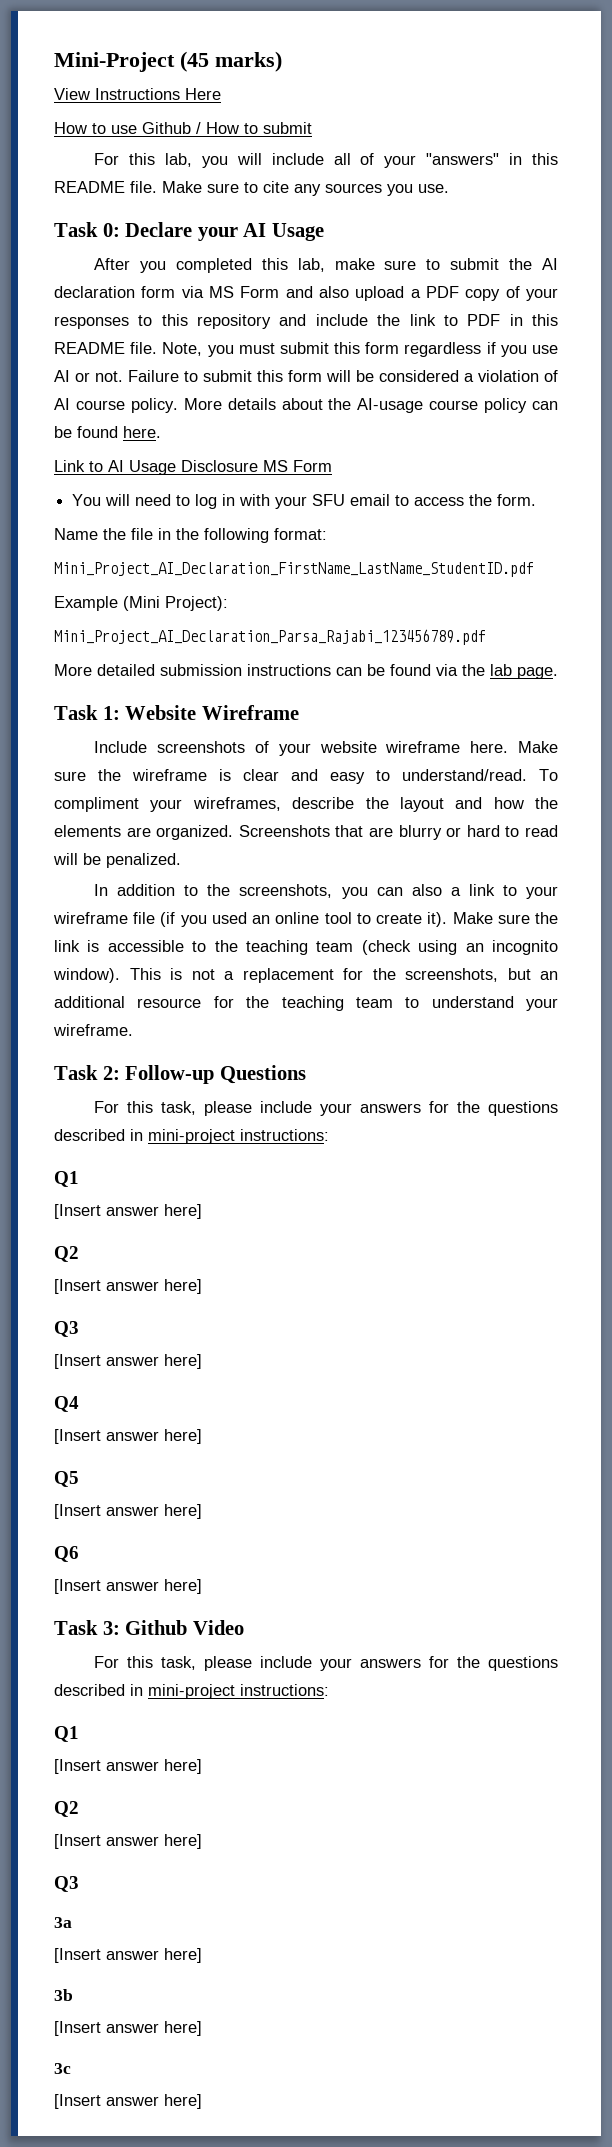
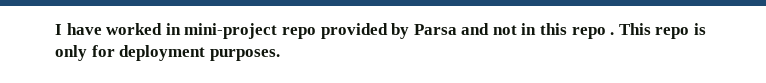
[54,51,282,72] [54,88,221,100] [54,122,312,134] [94,153,558,168] [54,181,449,196] [54,222,324,241] [94,258,559,273] [54,286,558,301] [54,314,558,329] [54,342,558,357] [54,370,558,382] [54,398,558,413] [54,426,161,438] [54,460,332,475] [72,494,537,509] [54,528,327,543] [54,562,534,577] [54,596,228,611] [54,629,486,645] [54,664,558,679] [54,705,299,720] [94,741,558,756] [54,769,558,784] [54,797,558,812] [54,825,559,840] [53,853,181,868] [94,884,558,899] [53,912,558,927] [54,940,558,955] [53,968,558,983] [54,996,558,1011] [53,1024,133,1036] [54,1065,306,1084] [94,1101,558,1116] [54,1129,329,1144] [54,1171,79,1187] [54,1204,202,1219] [54,1246,79,1262] [54,1279,202,1294] [54,1321,79,1337] [54,1354,202,1369] [54,1396,79,1412] [54,1429,202,1444] [54,1471,79,1487] [54,1504,202,1519] [54,1546,79,1562] [54,1579,202,1594] [54,1620,244,1635] [94,1656,558,1671] [54,1684,329,1699] [54,1726,79,1742] [54,1759,202,1774] [54,1801,79,1817] [54,1834,202,1849] [54,1876,79,1892] [54,1917,72,1928] [54,1948,202,1963] [54,1989,73,2001] [54,2021,202,2036] [54,2063,71,2074] [54,2094,202,2109] Mini-Project (45 marks) // View Instructions Here // How to use Github / How to submit // For this lab, you will include all of your "answers" in this README file. Make sure to cite any sources you use. // Task 0: Declare your AI Usage // After you completed this lab, make sure to submit the AI declaration form via MS Form and also upload a PDF copy of your responses to this repository and include the link to PDF in this README file. Note, you must submit this form regardless if you use AI or not. Failure to submit this form will be considered a violation of AI course policy. More details about the AI-usage course policy can be found here. // Link to AI Usage Disclosure MS Form // You will need to log in with your SFU email to access the form. // Name the file in the following format: // Mini_Project_AI_Declaration_FirstName_LastName_StudentID.pdf // Example (Mini Project): // Mini_Project_AI_Declaration_Parsa_Rajabi_123456789.pdf // More detailed submission instructions can be found via the lab page. // Task 1: Website Wireframe // Include screenshots of your website wireframe here. Make sure the wireframe is clear and easy to understand/read. To compliment your wireframes, describe the layout and how the elements are organized. Screenshots that are blurry or hard to read will be penalized. // In addition to the screenshots, you can also a link to your wireframe file (if you used an online tool to create it). Make sure the link is accessible to the teaching team (check using an incognito window). This is not a replacement for the screenshots, but an additional resource for the teaching team to understand your wireframe. // Task 2: Follow-up Questions // For this task, please include your answers for the questions described in mini-project instructions: // Q1 // [Insert answer here] // Q2 // [Insert answer here] // Q3 // [Insert answer here] // Q4 // [Insert answer here] // Q5 // [Insert answer here] // Q6 // [Insert answer here] // Task 3: Github Video // For this task, please include your answers for the questions described in mini-project instructions: // Q1 // [Insert answer here] // Q2 // [Insert answer here] // Q3 // 3a // [Insert answer here] // 3b // [Insert answer here] // 3c // [Insert answer here] -> [55,23,707,39] [55,45,280,61] I have worked in mini-project repo provided by Parsa and not in this repo . This repo is only for deployment purposes.

